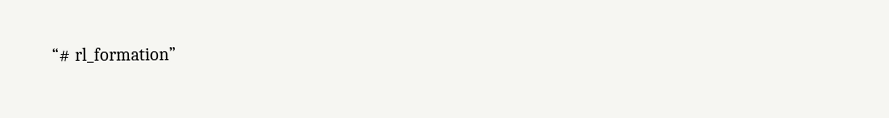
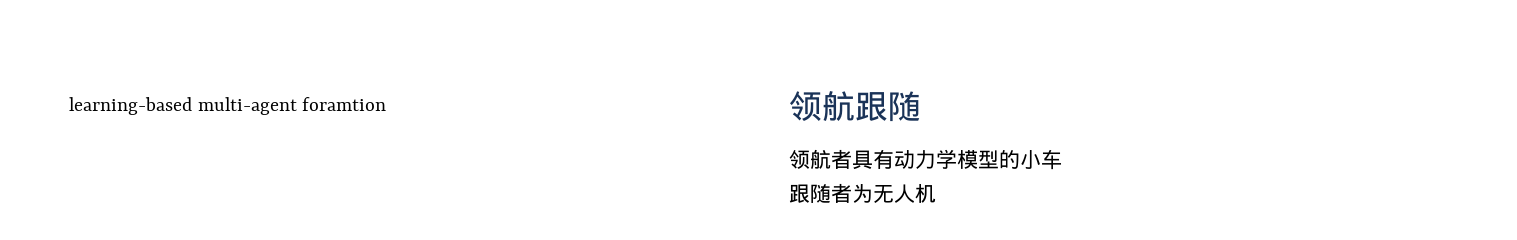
[51,46,177,63] “# rl_formation” -> [69,97,387,115] [789,91,921,122] [789,149,1062,170] [789,183,936,203] learning-based multi-agent foramtion // 领航跟随 // 领航者具有动力学模型的小车 // 跟随者为无人机

